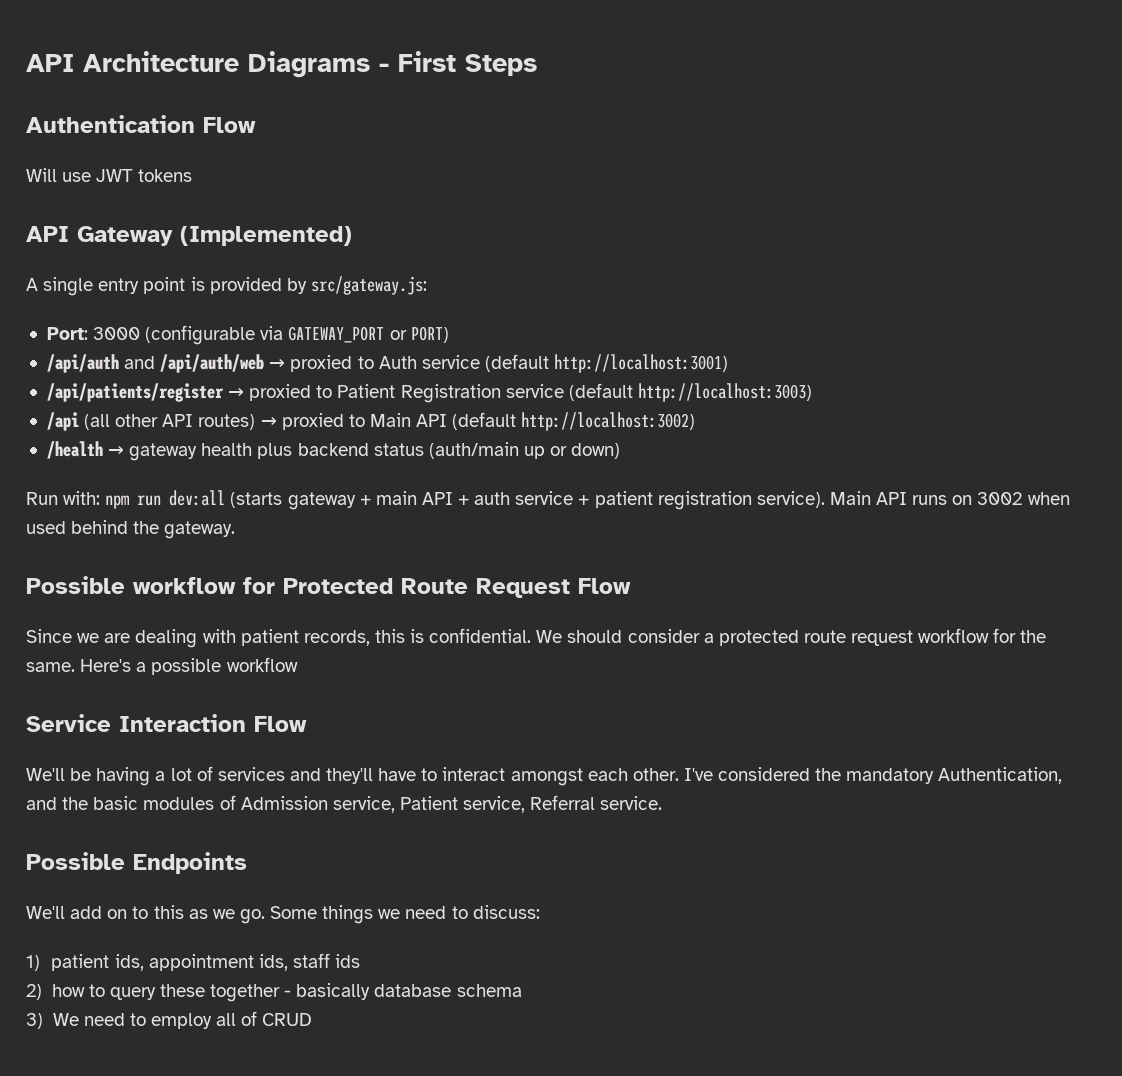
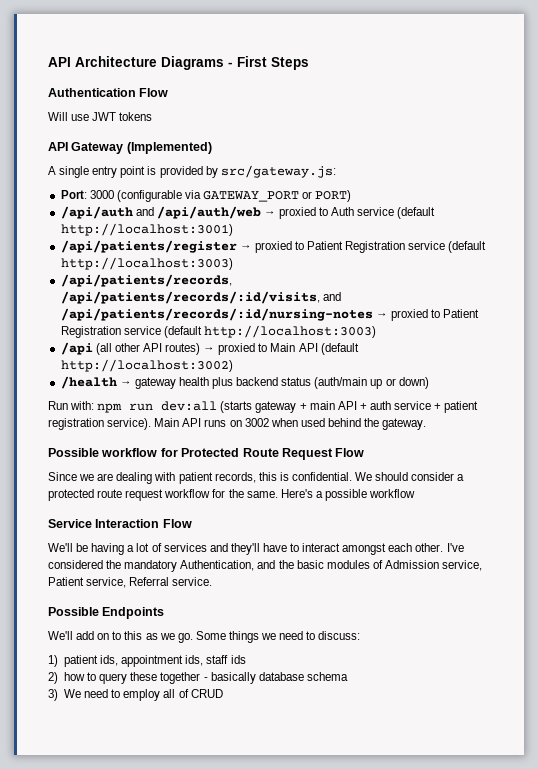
(812, 392) none -> [60,274,232,287] [60,291,341,304] [60,308,480,321] [60,325,376,338] // /api/patients/records, /api/patients/records/:id/visits, and /api/patients/records/:id/nursing-notes → proxied to Patient Registration service (default http://localhost:3003)

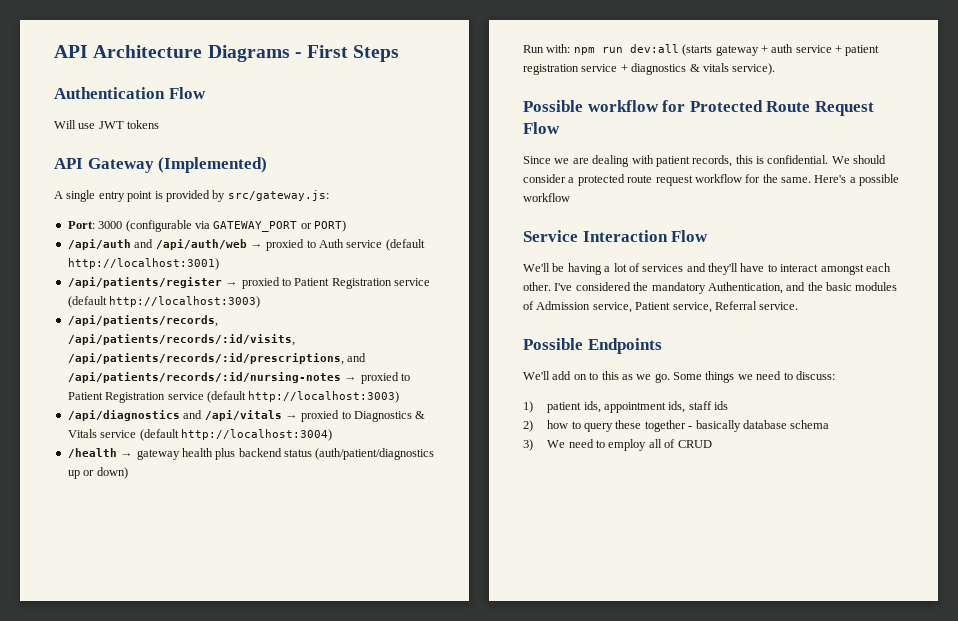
(320, 297) none -> [67,353,344,365] /api/patients/records/:id/prescriptions,
[60,342,359,355] [60,359,233,372] /api (all other API routes) → proxied to Main API (default http://localhost:3002) -> [67,410,426,422] [67,429,332,441] /api/diagnostics and /api/vitals → proxied to Diagnostics & Vitals service (default http://localhost:3004)
[314,377,368,389] (auth/main -> [315,448,435,460] (auth/patient/diagnostics
[309,401,367,410] main API + -> (768, 49) none
[107,418,427,430] service). Main API runs on 3002 when used behind the gateway. -> [581,63,776,75] service + diagnostics & vitals service).

